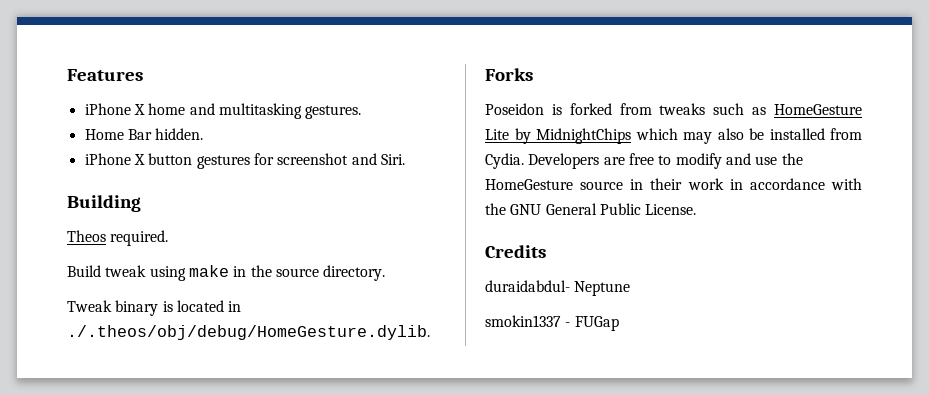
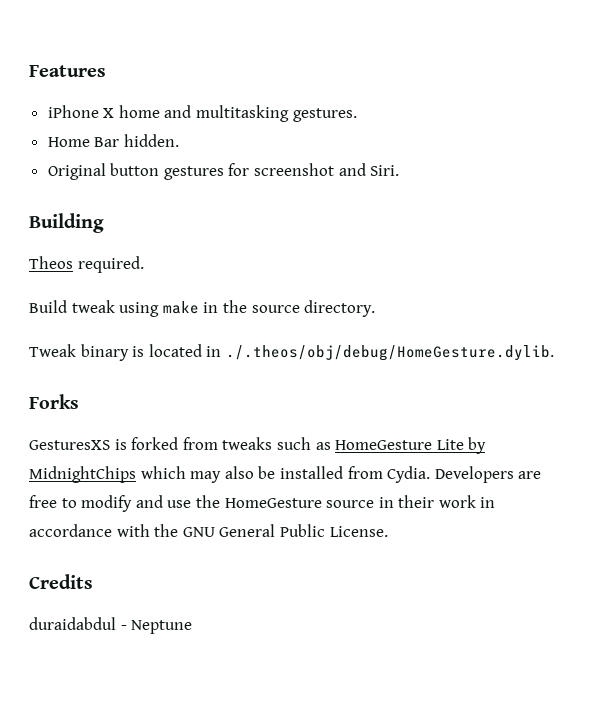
[84,153,145,165] iPhone X -> [47,163,106,180] Original
[485,103,544,115] Poseidon -> [29,440,110,450] GesturesXS
[485,280,570,292] duraidabdul- -> [29,617,127,630] duraidabdul -
[485,315,619,331] // smokin1337 - FUGap -> (193, 627) none

